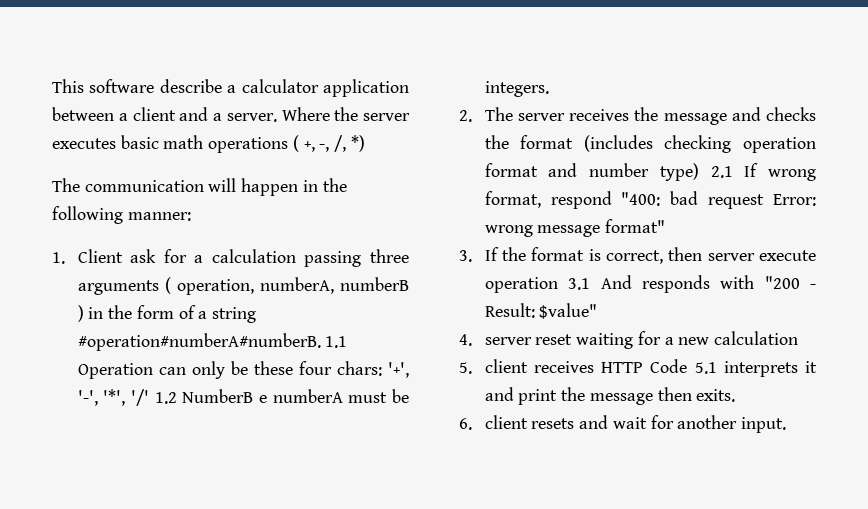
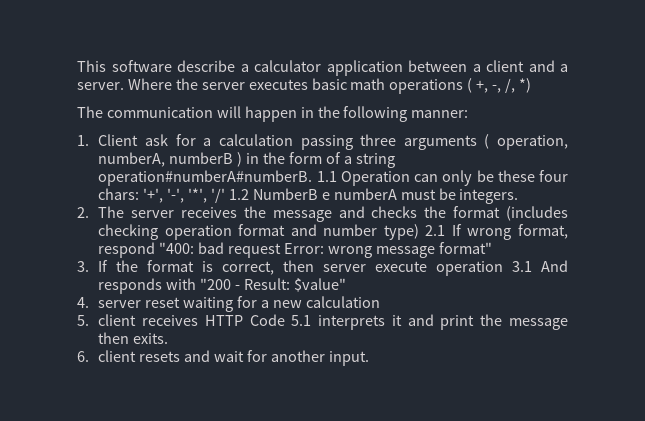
[77,333,321,351] #operation#numberA#numberB. -> [98,170,313,186] operation#numberA#numberB.

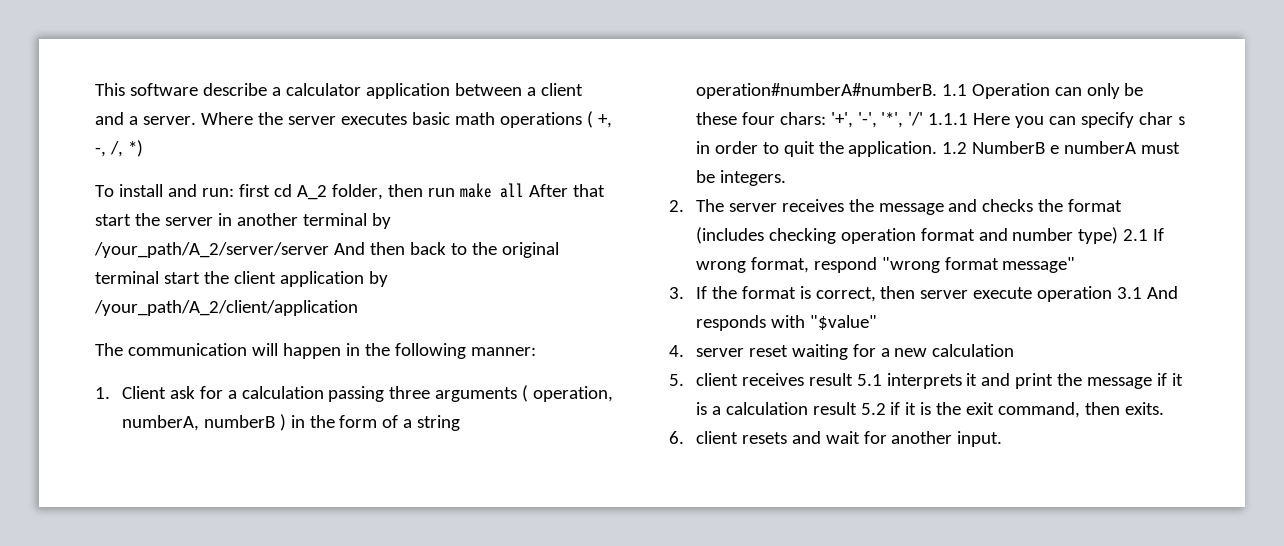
(531, 85) none -> [95,183,605,200] [95,213,391,229] [94,242,559,258] [95,271,388,287] [94,300,358,316] // To install and run: first cd A_2 folder, then run make all After that start the server in another terminal by /your_path/A_2/server/server And then back to the original terminal start the client application by /your_path/A_2/client/application
(226, 195) none -> [928,112,1187,128] [695,141,938,157] 1.1.1 Here you can specify char s in order to quit the application.
[159,242,492,258] "400: bad request Error: wrong message format" -> [881,257,1076,273] "wrong format message"
[200,278,347,292] "200 - Result: $value" -> [809,315,877,330] "$value"
[204,314,285,326] HTTP Code -> [808,373,853,386] result
(568, 324) none -> [1157,373,1184,386] [695,402,1081,418] if it is a calculation result 5.2 if it is the exit command,

